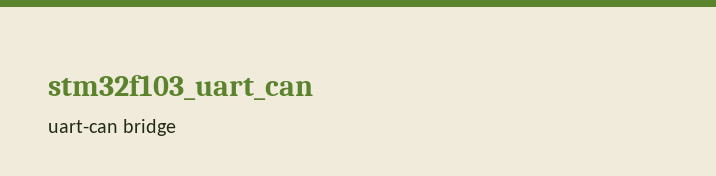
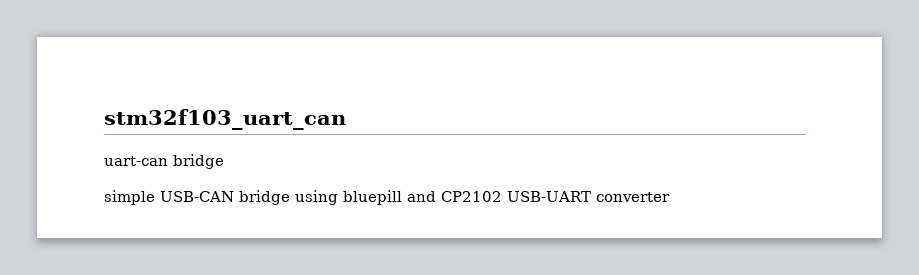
(177, 127) none -> [104,190,670,205] // simple USB-CAN bridge using bluepill and CP2102 USB-UART converter

